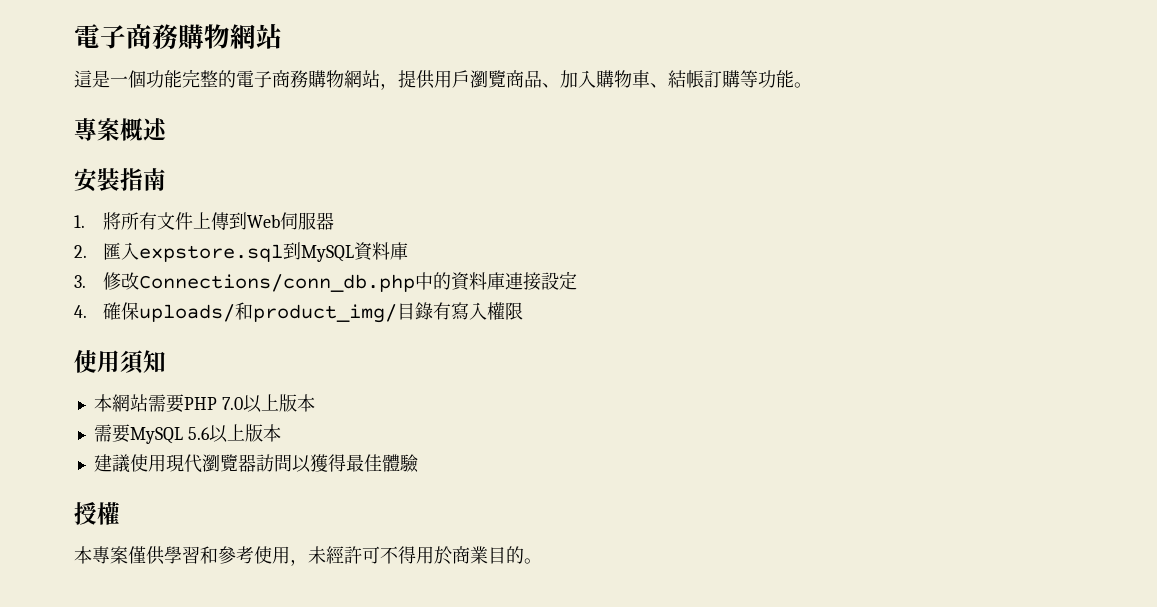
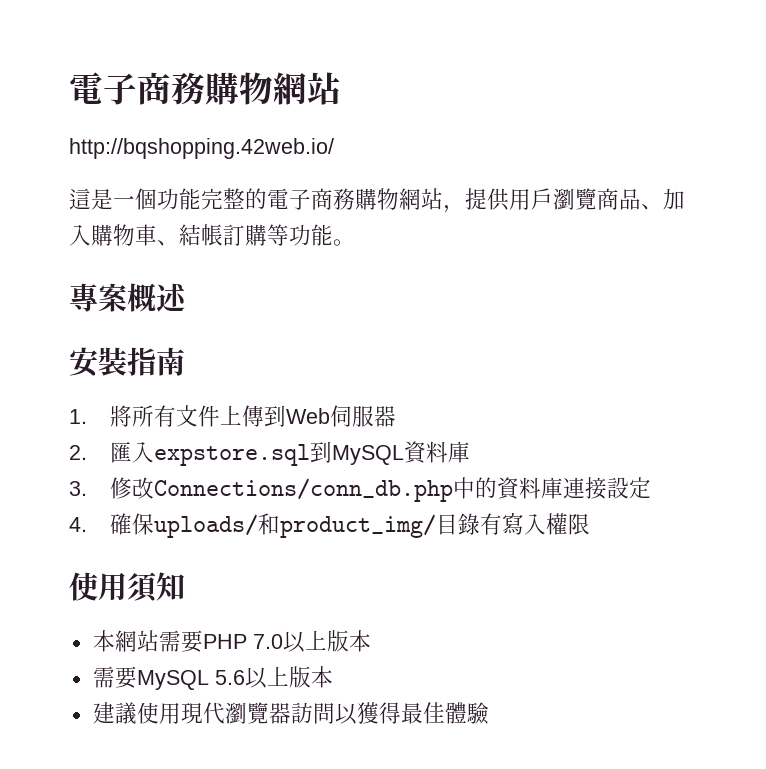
[74,23,282,49] 電子商務購物網站 -> [69,72,341,105] [69,138,334,159] 電子商務購物網站 // http://bqshopping.42web.io/
[74,502,120,525] [74,546,542,566] // 授權 // 本專案僅供學習和參考使用，未經許可不得用於商業目的。 -> (489, 713) none

